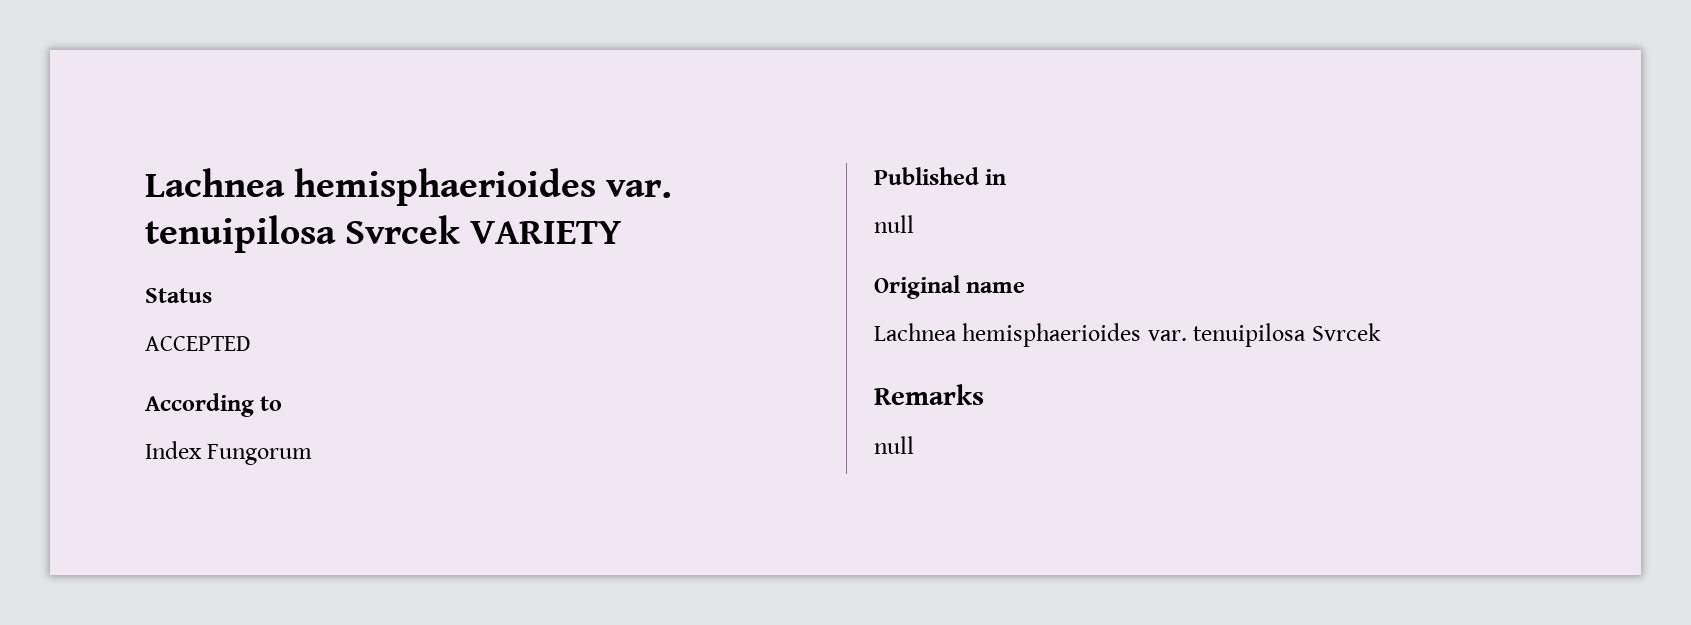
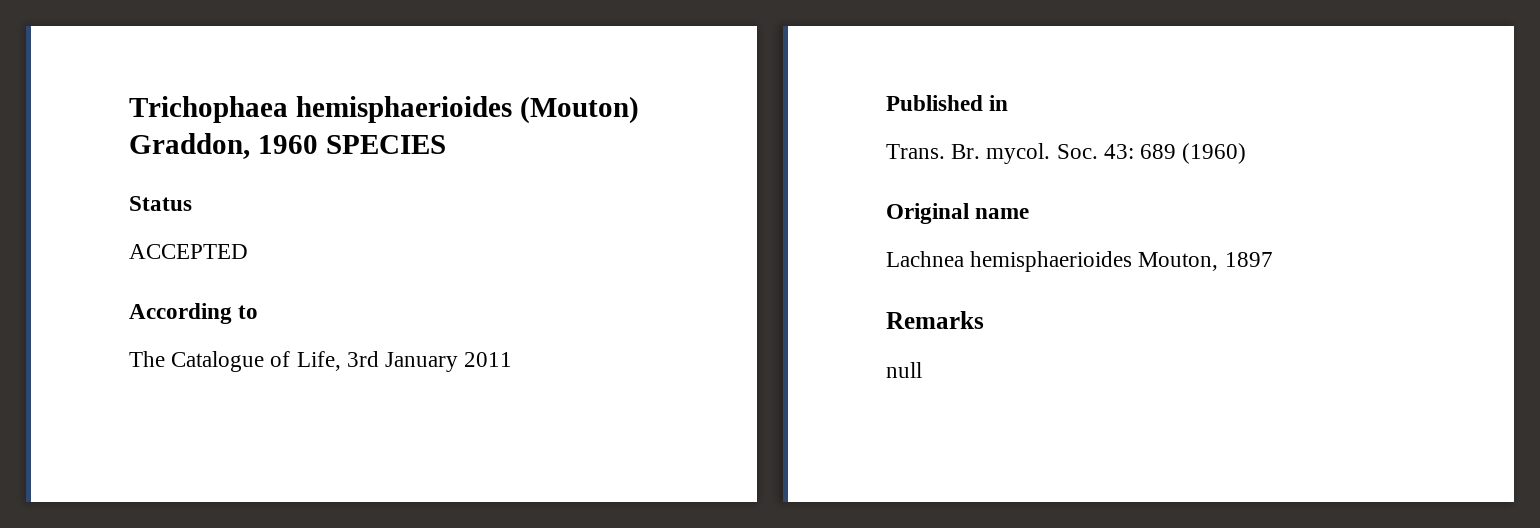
[145,168,673,206] [145,215,623,253] [145,288,212,303] [145,336,251,351] [145,393,283,417] [145,441,313,465] [874,167,1007,185] [874,215,914,233] Lachnea hemisphaerioides var. tenuipilosa Svrcek VARIETY // Status // ACCEPTED // According to // Index Fungorum // Published in // null -> [129,96,639,124] [129,133,446,159] [129,196,192,211] [129,244,248,259] [129,303,259,324] [129,351,513,372] [886,95,1009,111] [886,143,1247,164] Trichophaea hemisphaerioides (Mouton) Graddon, 1960 SPECIES // Status // ACCEPTED // According to // The Catalogue of Life, 3rd January 2011 // Published in // Trans. Br. mycol. Soc. 43: 689 (1960)
[1147,323,1381,347] var. tenuipilosa Svrcek -> [1138,252,1273,271] Mouton, 1897

